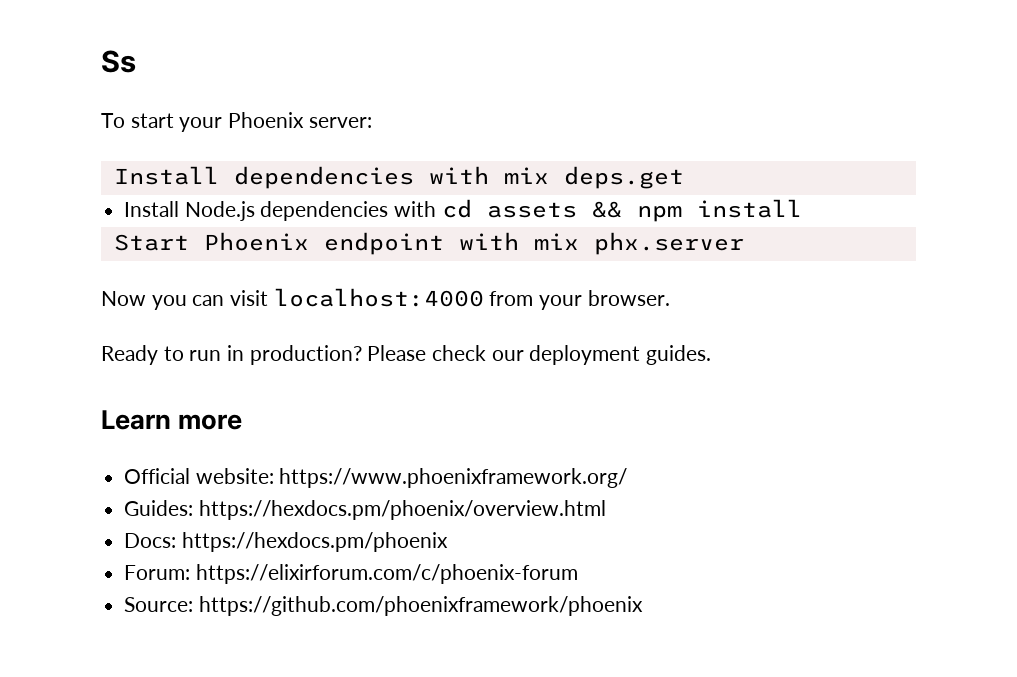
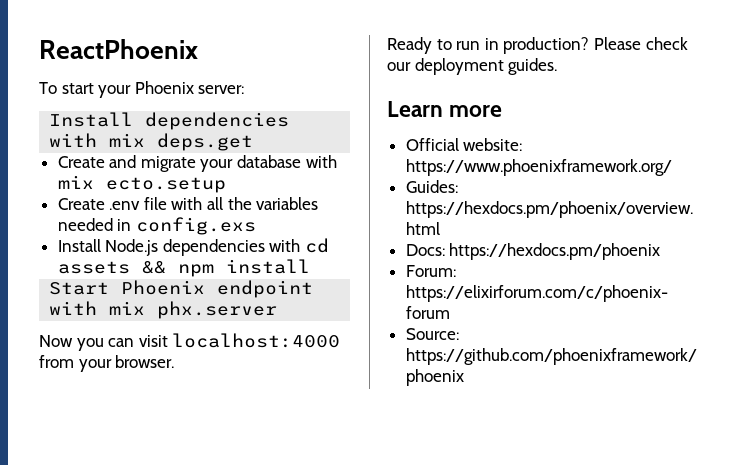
[101,50,136,73] Ss -> [39,39,198,59] ReactPhoenix
(684, 177) none -> [57,155,337,172] [57,175,226,193] [57,197,319,210] [57,217,256,235] // Create and migrate your database with mix ecto.setup // Create .env file with all the variables needed in config.exs

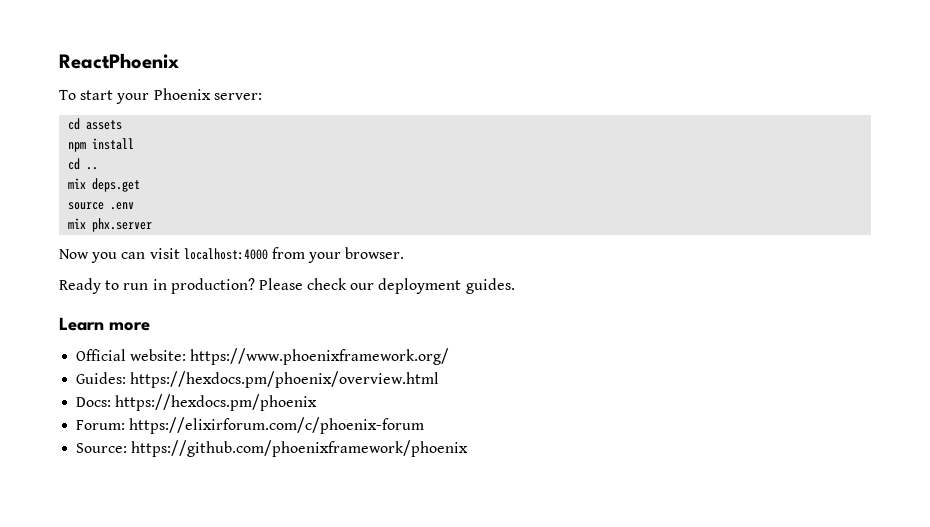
[49,112,290,130] [49,133,254,151] [57,155,337,172] [57,175,226,193] [57,197,319,210] [57,217,256,235] [57,238,330,256] [57,259,310,277] [49,280,314,298] [49,301,98,315] Install dependencies with mix deps.get // Create and migrate your database with mix ecto.setup // Create .env file with all the variables needed in config.exs // Install Node.js dependencies with cd assets && npm install // Start Phoenix endpoint with -> [68,118,123,130] [68,138,135,152] [68,158,99,170] [68,178,141,192] [68,202,135,210] cd assets // npm install // cd .. // mix deps.get // source .env //

